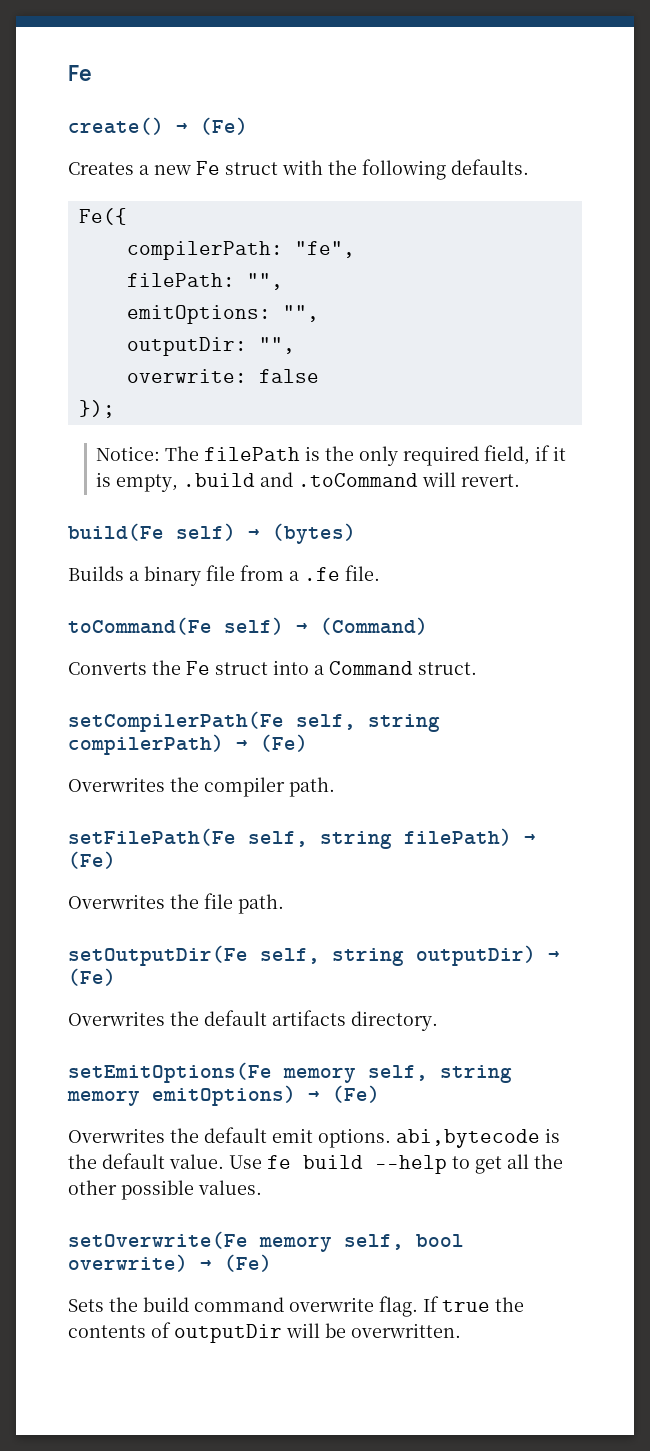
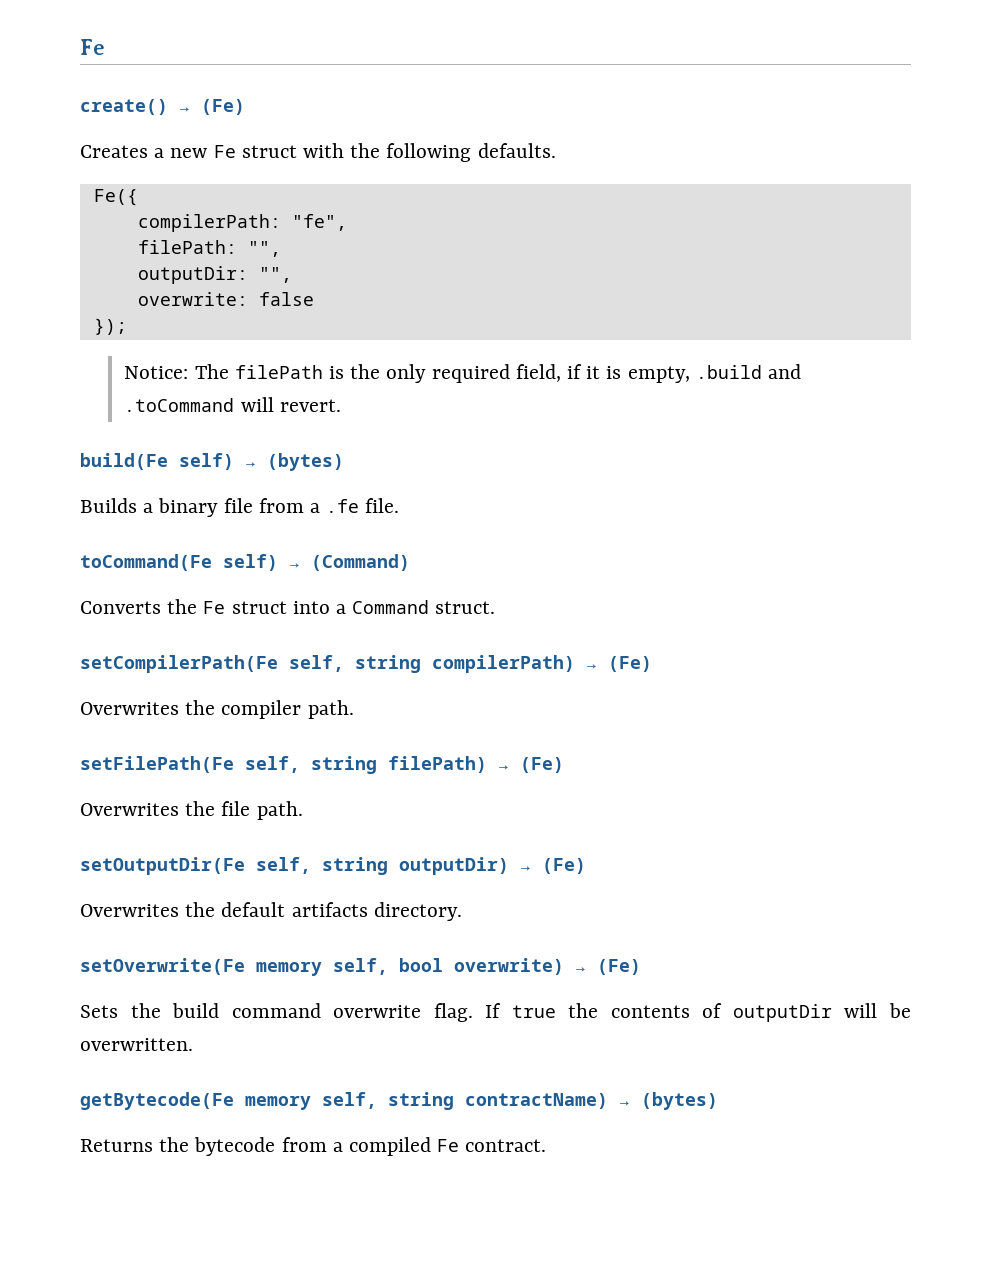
[126,305,319,324] // emitOptions: "", -> (281, 249) none
[68,1062,512,1083] [67,1085,380,1106] [68,1127,560,1148] [68,1153,563,1174] [68,1180,262,1200] // setEmitOptions(Fe memory self, string memory emitOptions) → (Fe) // Overwrites the default emit options. abi,bytecode is the default value. Use fe build --help to get all the other possible values. -> (462, 911) none
(461, 1330) none -> [80,1092,718,1110] [80,1137,547,1156] // getBytecode(Fe memory self, string contractName) → (bytes) // Returns the bytecode from a compiled Fe contract.

